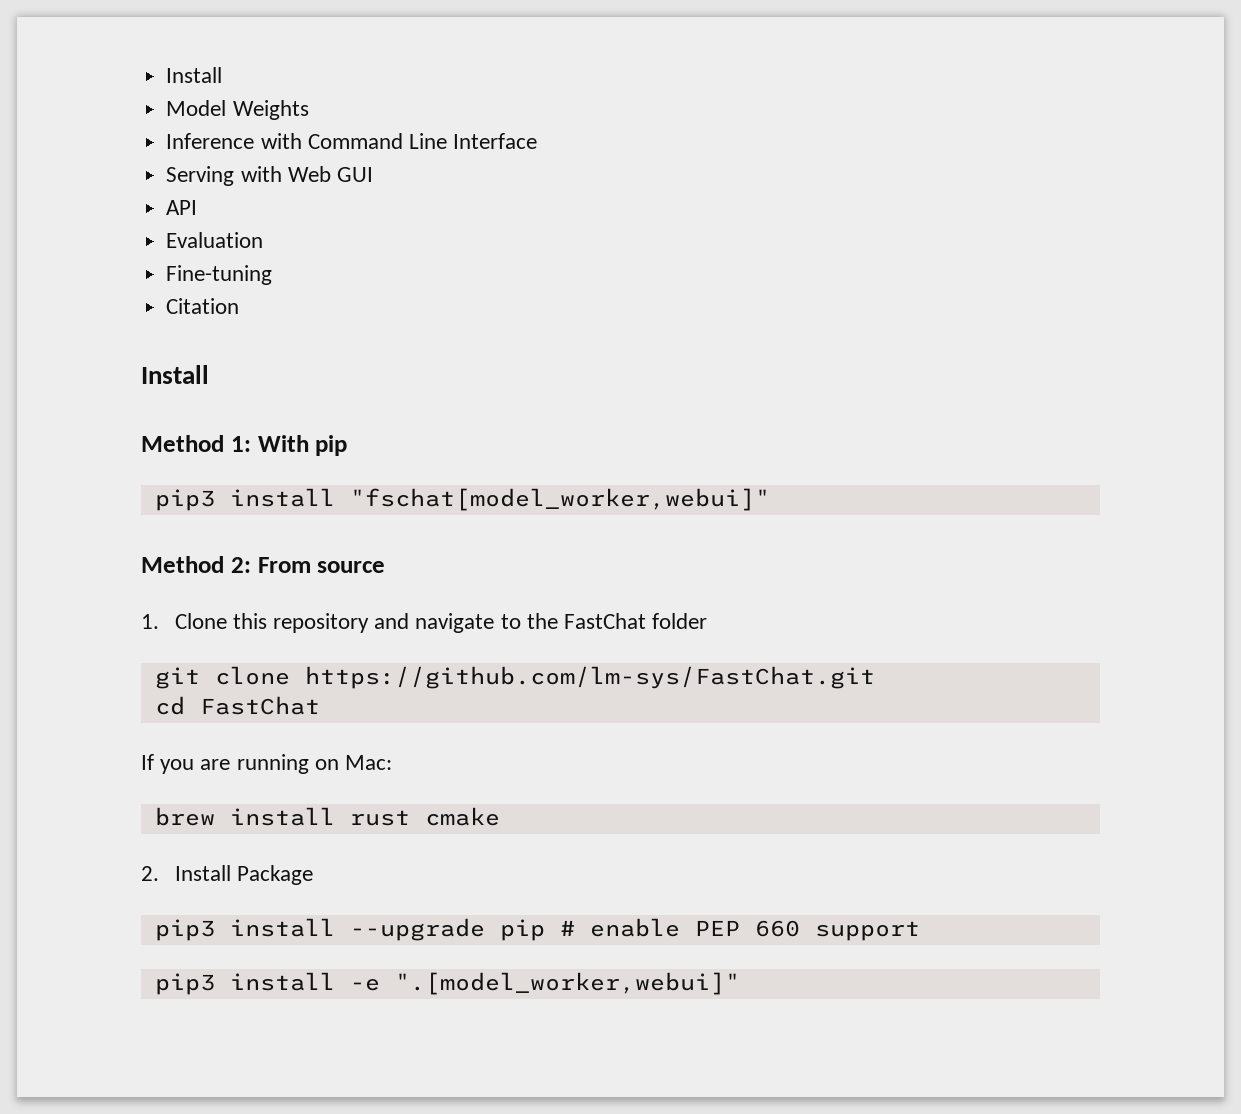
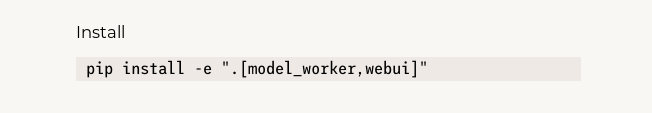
[166,67,223,83] [166,100,309,120] [166,133,538,149] [166,166,373,186] [166,200,198,215] [166,232,264,248] [166,265,273,285] [166,298,240,314] [141,365,209,384] [141,435,348,456] [154,488,770,511] [141,556,386,573] [141,613,708,633] [154,666,875,689] [154,696,320,715] [141,754,393,774] [154,807,500,826] [141,865,313,885] [154,918,920,941] [154,973,215,995] Install // Model Weights // Inference with Command Line Interface // Serving with Web GUI // API // Evaluation // Fine-tuning // Citation // Install // Method 1: With pip // pip3 install "fschat[model_worker,webui]" // Method 2: From source // 1. Clone this repository and navigate to the FastChat folder // git clone https://github.com/lm-sys/FastChat.git // cd FastChat // If you are running on Mac: // brew install rust cmake // 2. Install Package // pip3 install --upgrade pip # enable PEP 660 support // pip3 -> [76,25,125,38] [85,61,113,78] Install // pip

